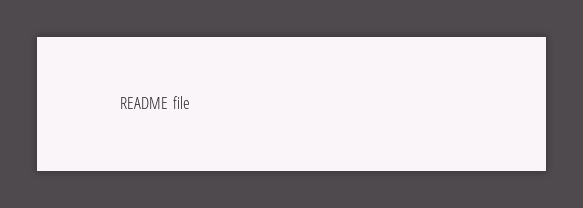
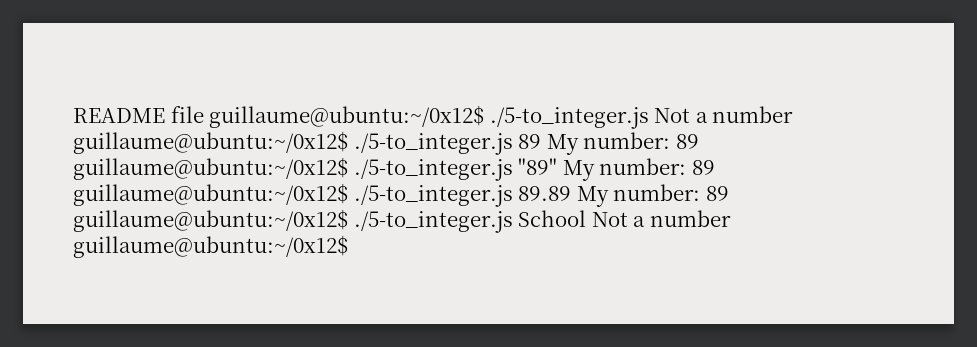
(190, 102) none -> [209,105,794,129] [73,131,699,155] [73,157,715,181] [73,183,729,207] [73,209,731,233] [73,235,348,258] guillaume@ubuntu:~/0x12$ ./5-to_integer.js Not a number guillaume@ubuntu:~/0x12$ ./5-to_integer.js 89 My number: 89 guillaume@ubuntu:~/0x12$ ./5-to_integer.js "89" My number: 89 guillaume@ubuntu:~/0x12$ ./5-to_integer.js 89.89 My number: 89 guillaume@ubuntu:~/0x12$ ./5-to_integer.js School Not a number guillaume@ubuntu:~/0x12$

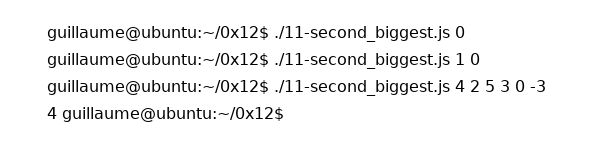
[73,105,794,129] [73,131,699,155] [73,157,715,181] [73,183,729,207] [73,209,731,233] README file guillaume@ubuntu:~/0x12$ ./5-to_integer.js Not a number guillaume@ubuntu:~/0x12$ ./5-to_integer.js 89 My number: 89 guillaume@ubuntu:~/0x12$ ./5-to_integer.js "89" My number: 89 guillaume@ubuntu:~/0x12$ ./5-to_integer.js 89.89 My number: 89 guillaume@ubuntu:~/0x12$ ./5-to_integer.js School Not a number -> [47,26,465,42] [47,53,480,69] [47,80,546,96] [47,107,57,119] guillaume@ubuntu:~/0x12$ ./11-second_biggest.js 0 guillaume@ubuntu:~/0x12$ ./11-second_biggest.js 1 0 guillaume@ubuntu:~/0x12$ ./11-second_biggest.js 4 2 5 3 0 -3 4

